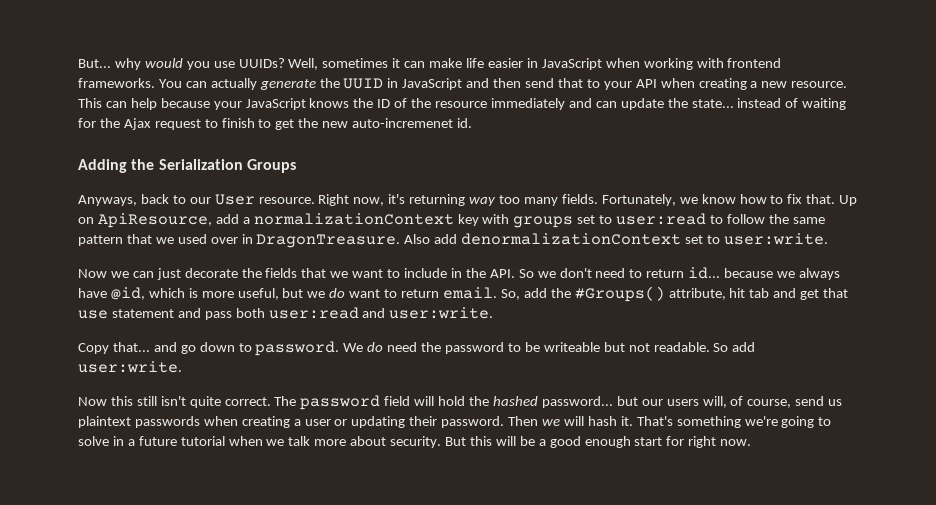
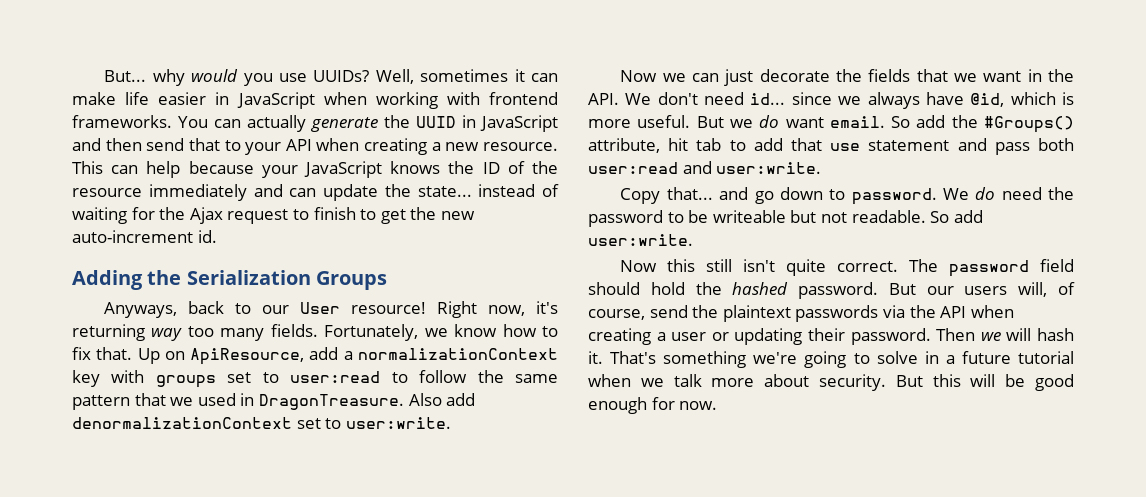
[352,118,454,128] auto-incremenet -> [72,230,193,243] auto-increment
[258,197,315,204] resource. -> [351,302,427,314] resource!
[210,237,238,244] over -> (236, 399) none
[387,268,448,278] to include -> (1022, 76) none
[518,267,774,279] So we don't need to return id... because -> [625,92,832,105] We don't need id... since
[237,288,304,300] useful, but -> [637,115,724,128] useful. But
[384,287,520,300] to return email. So, -> [829,116,911,128] email. So
[773,288,820,300] and get -> [729,138,783,151] to add
[414,396,435,406] will -> [588,282,640,295] should
[541,396,638,408] password... but -> [798,282,916,299] password. But
[828,399,843,406] us -> [692,305,719,318] the
(200, 422) none -> [882,305,967,318] via the API
[538,439,546,446] a -> (1026, 380) none
[634,436,717,448] start for right -> [651,397,675,410] for

